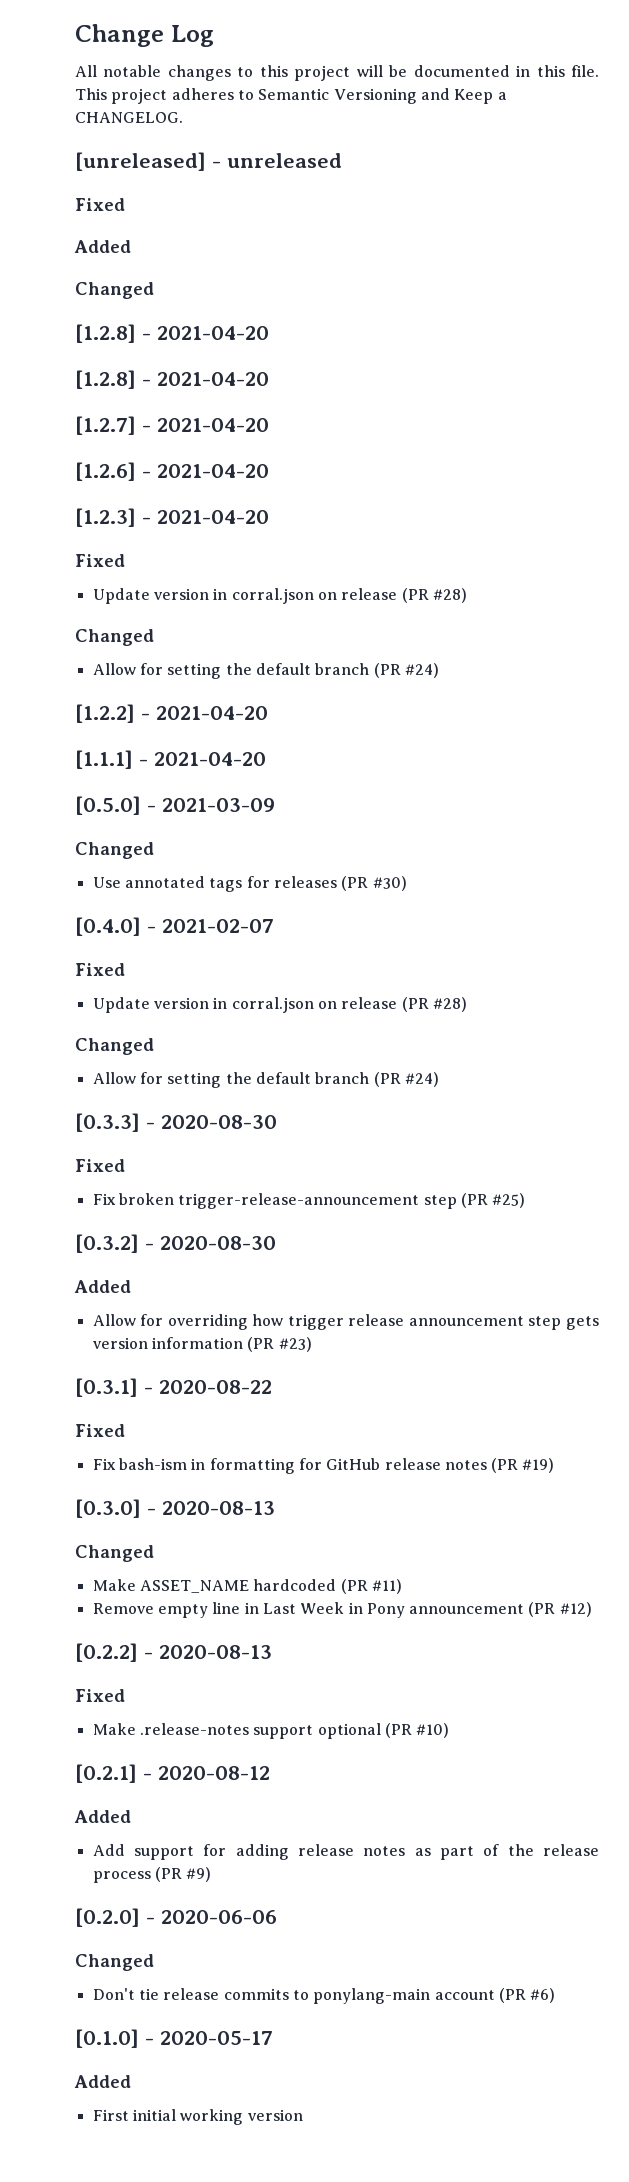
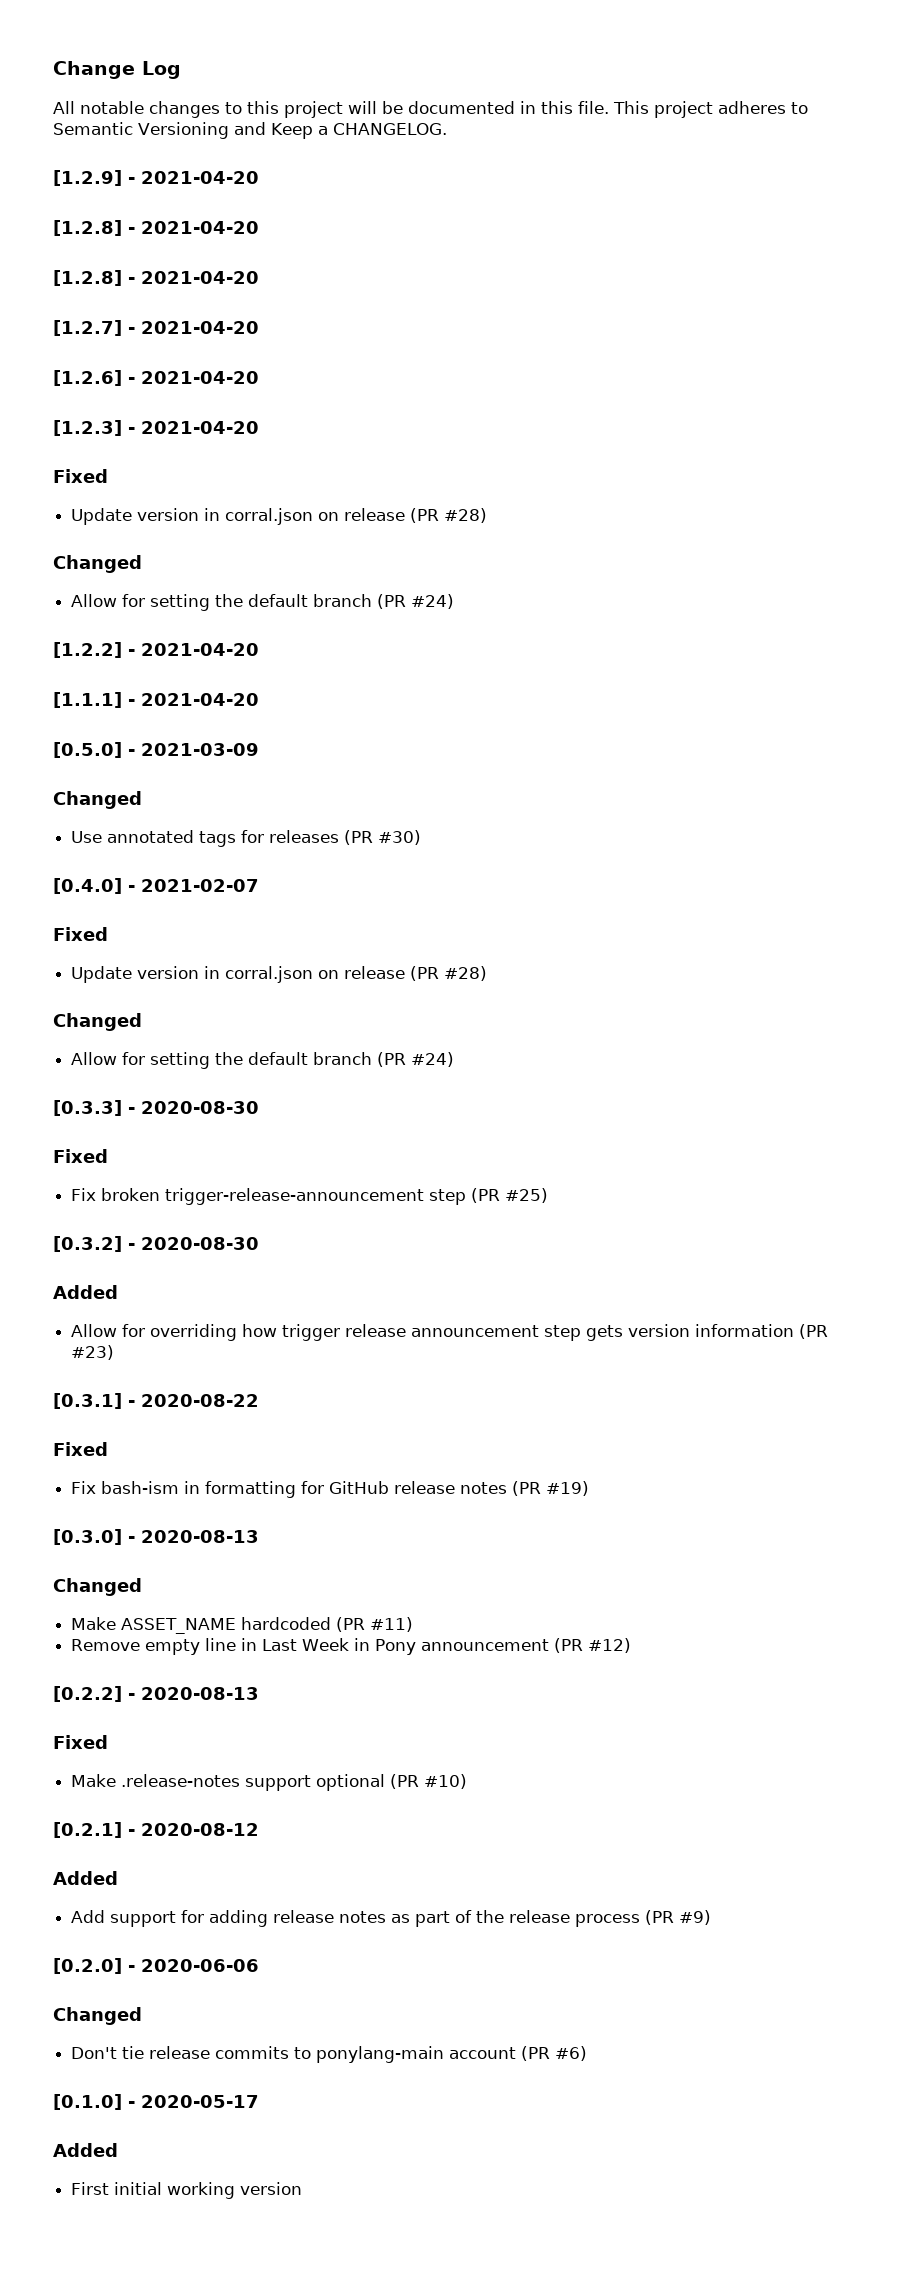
[75,152,342,171] [75,198,125,211] [74,240,131,253] [75,282,154,299] [unreleased] - unreleased // Fixed // Added // Changed -> [53,170,259,186] [1.2.9] - 2021-04-20

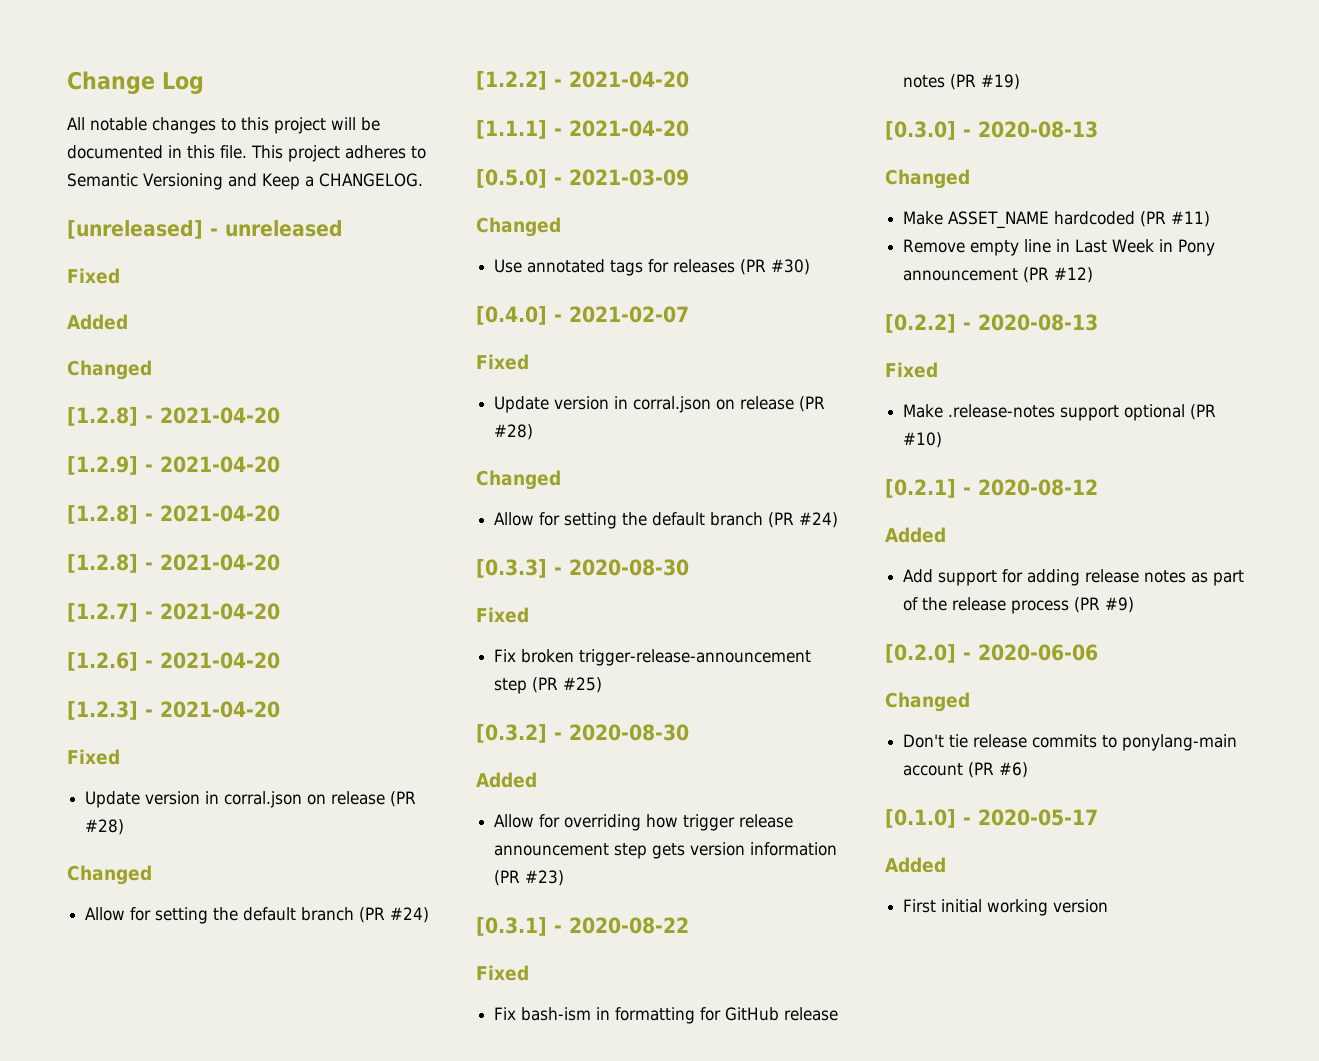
(447, 129) none -> [67,220,343,239] [67,268,120,284] [67,314,128,330] [67,360,152,380] [67,407,280,426] // [unreleased] - unreleased // Fixed // Added // Changed // [1.2.8] - 2021-04-20

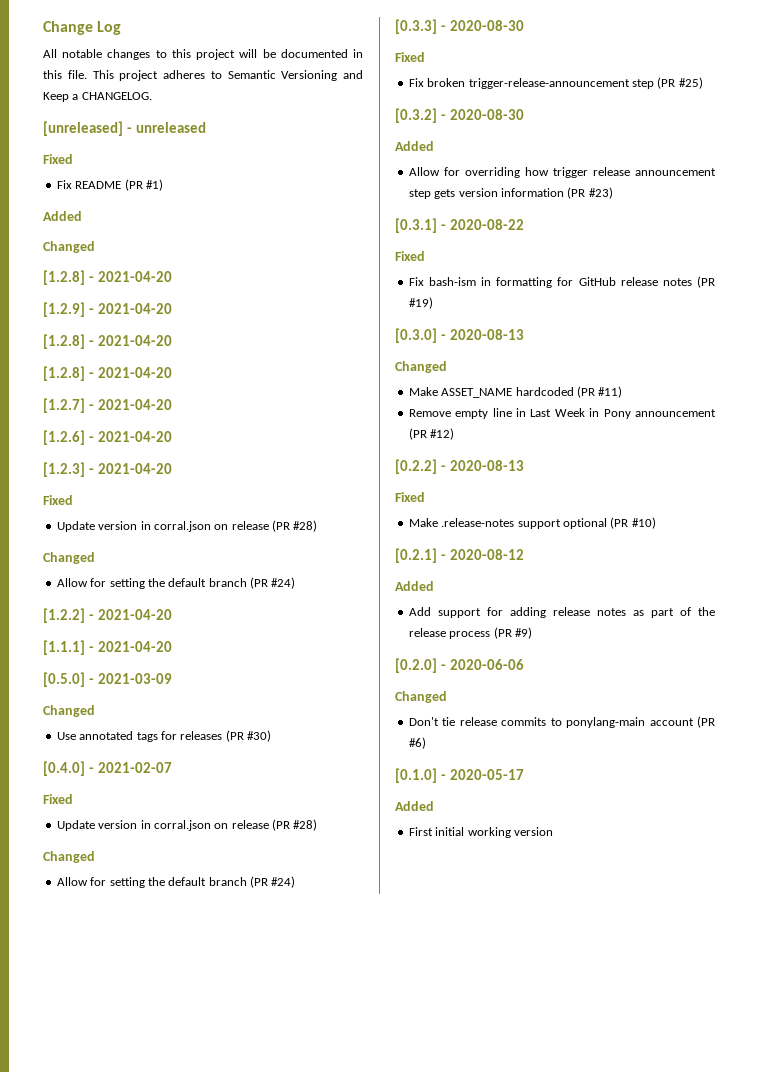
(120, 276) none -> [56,179,163,191] // Fix README (PR #1)

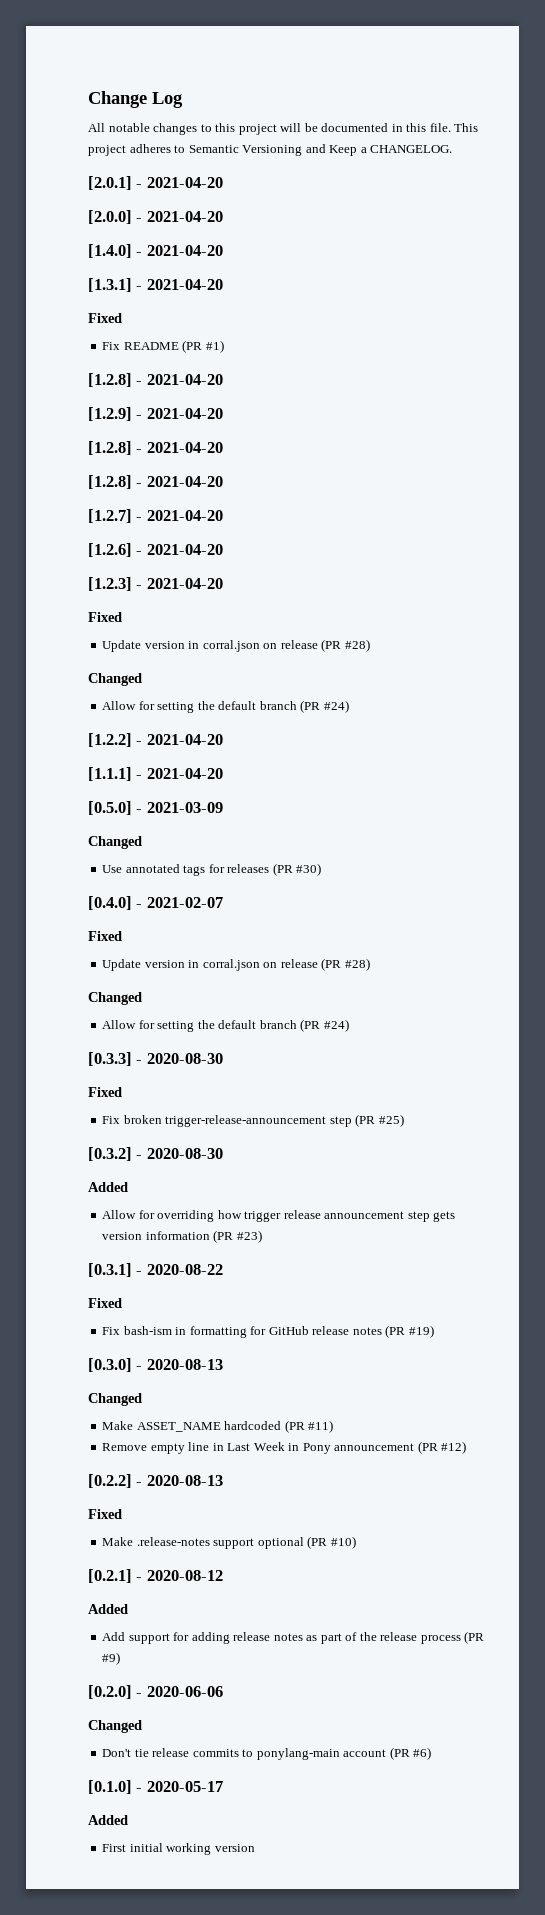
[43,121,206,136] [unreleased] - unreleased -> [88,176,223,190] [88,210,223,224] [88,244,223,258] [88,278,223,292] [2.0.1] - 2021-04-20 // [2.0.0] - 2021-04-20 // [1.4.0] - 2021-04-20 // [1.3.1] - 2021-04-20
[43,211,82,221] [43,241,95,253] // Added // Changed -> (224, 346) none

